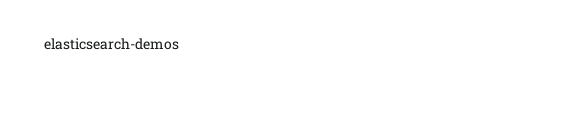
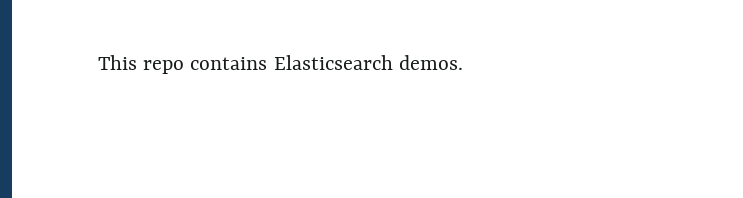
[44,38,179,50] elasticsearch-demos -> [98,55,463,74] This repo contains Elasticsearch demos.

